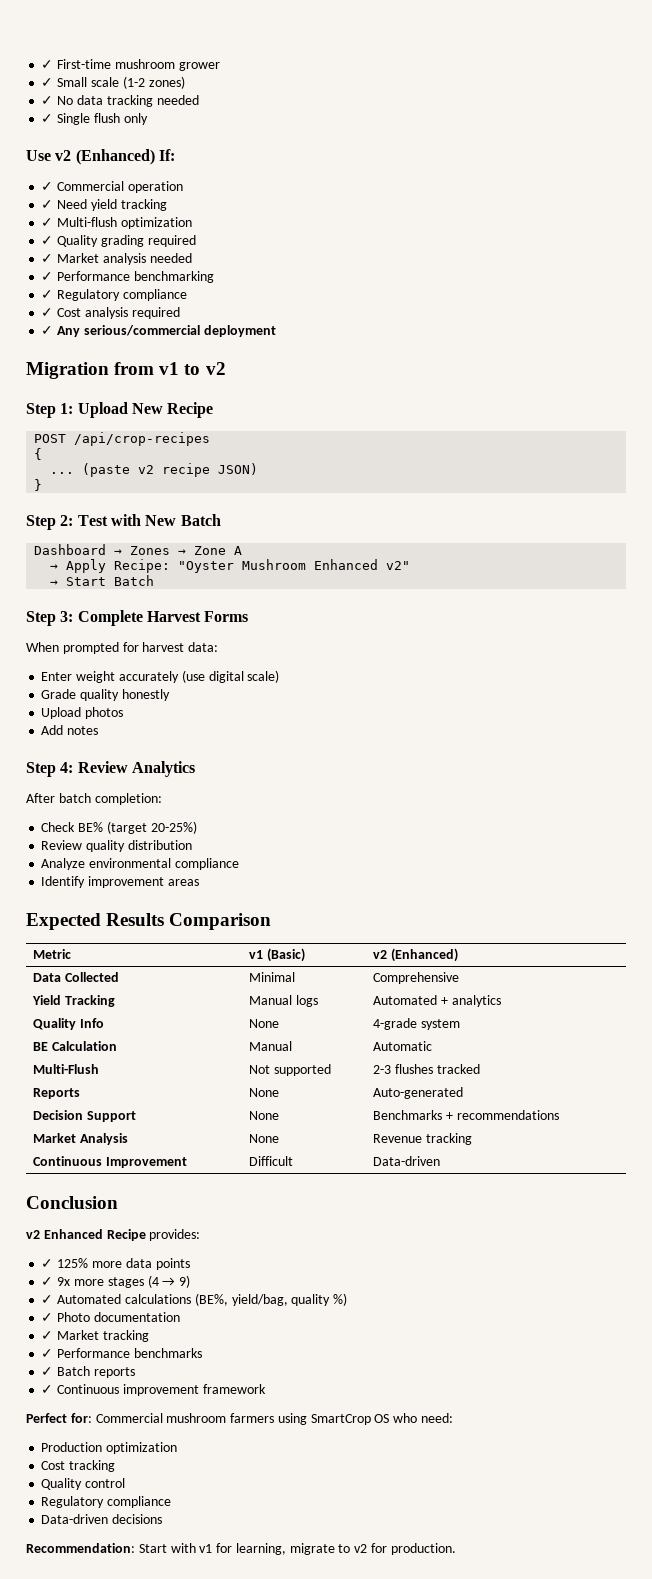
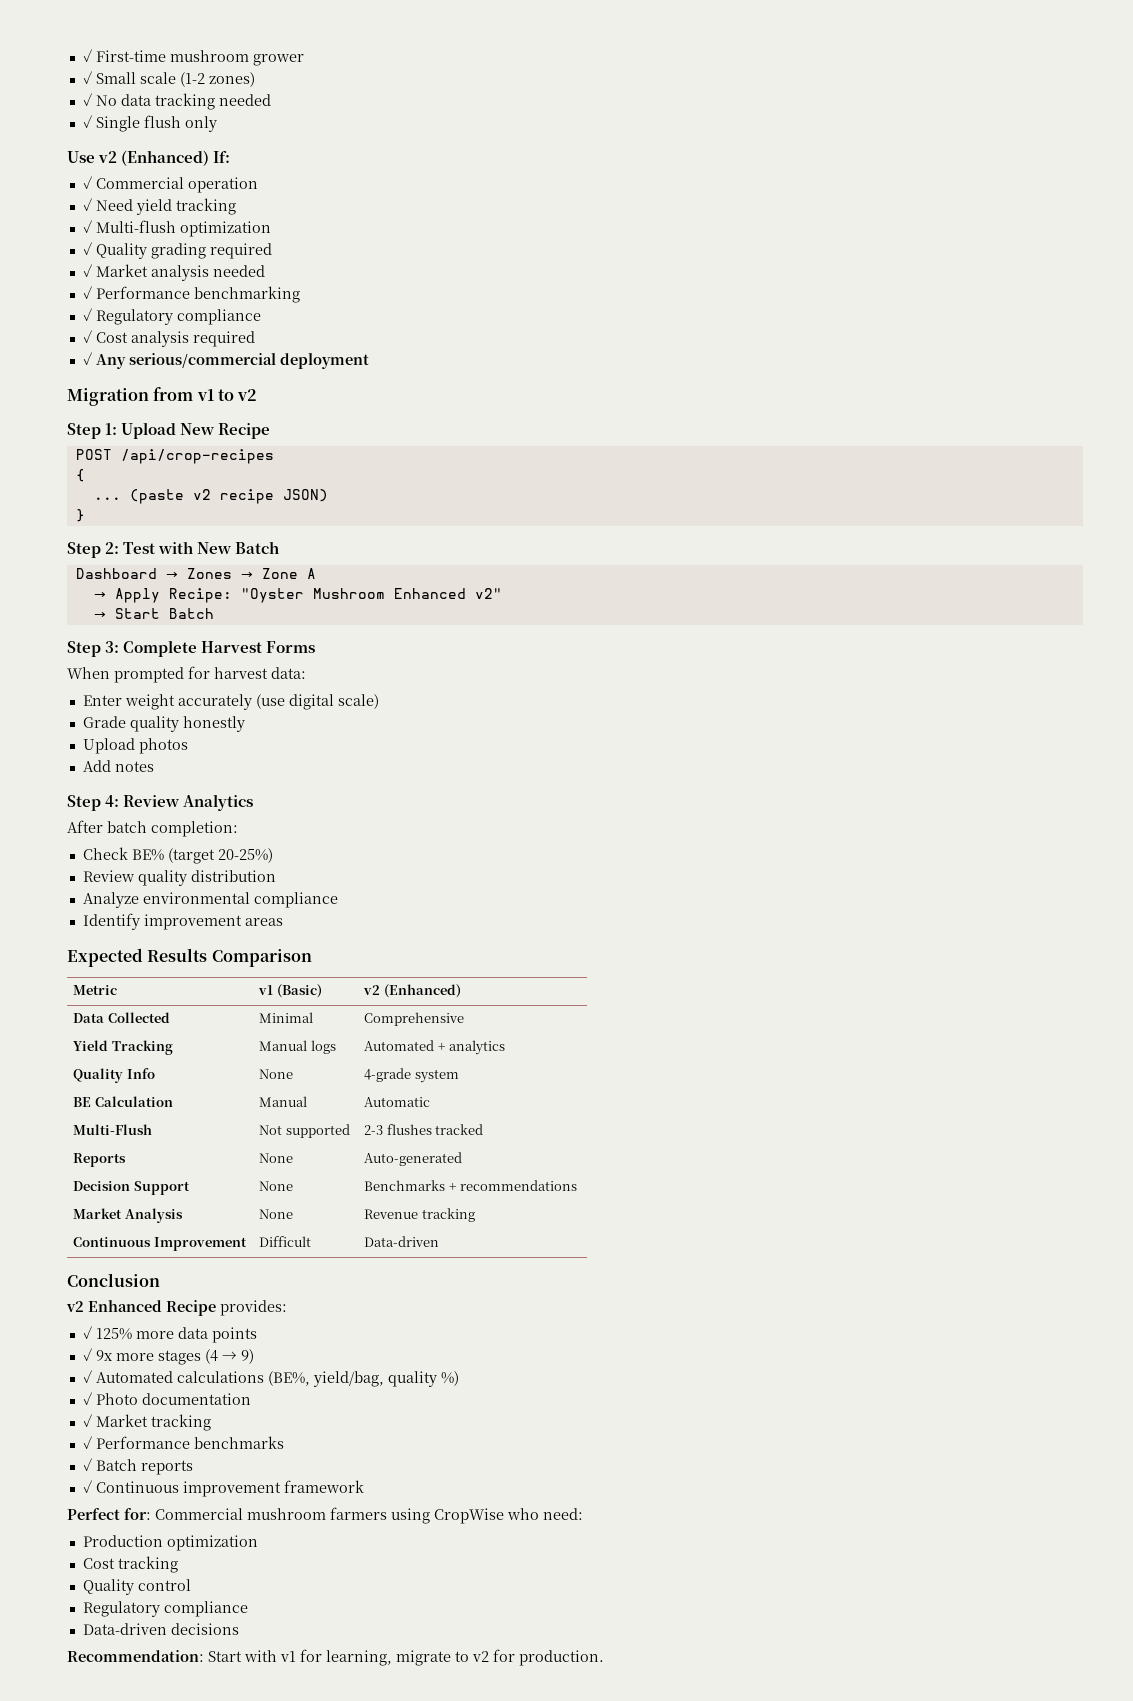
[310,1414,390,1425] SmartCrop OS -> [434,1508,504,1524] CropWise

